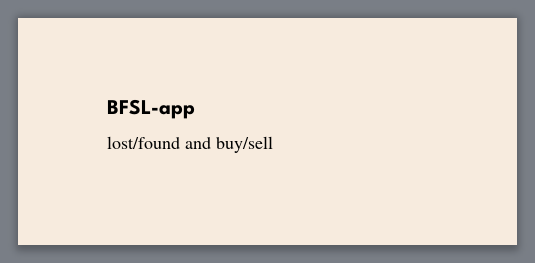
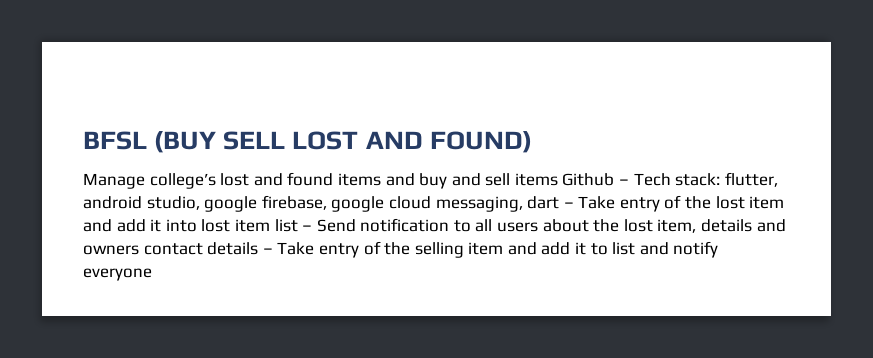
[107,99,195,119] [107,136,273,153] BFSL-app // lost/found and buy/sell -> [83,131,532,153] [83,172,778,189] [83,195,785,212] [83,218,786,233] [83,241,719,258] [83,268,152,281] BFSL (BUY SELL LOST AND FOUND) // Manage college’s lost and found items and buy and sell items Github – Tech stack: flutter, android studio, google firebase, google cloud messaging, dart – Take entry of the lost item and add it into lost item list – Send notification to all users about the lost item, details and owners contact details – Take entry of the selling item and add it to list and notify everyone

